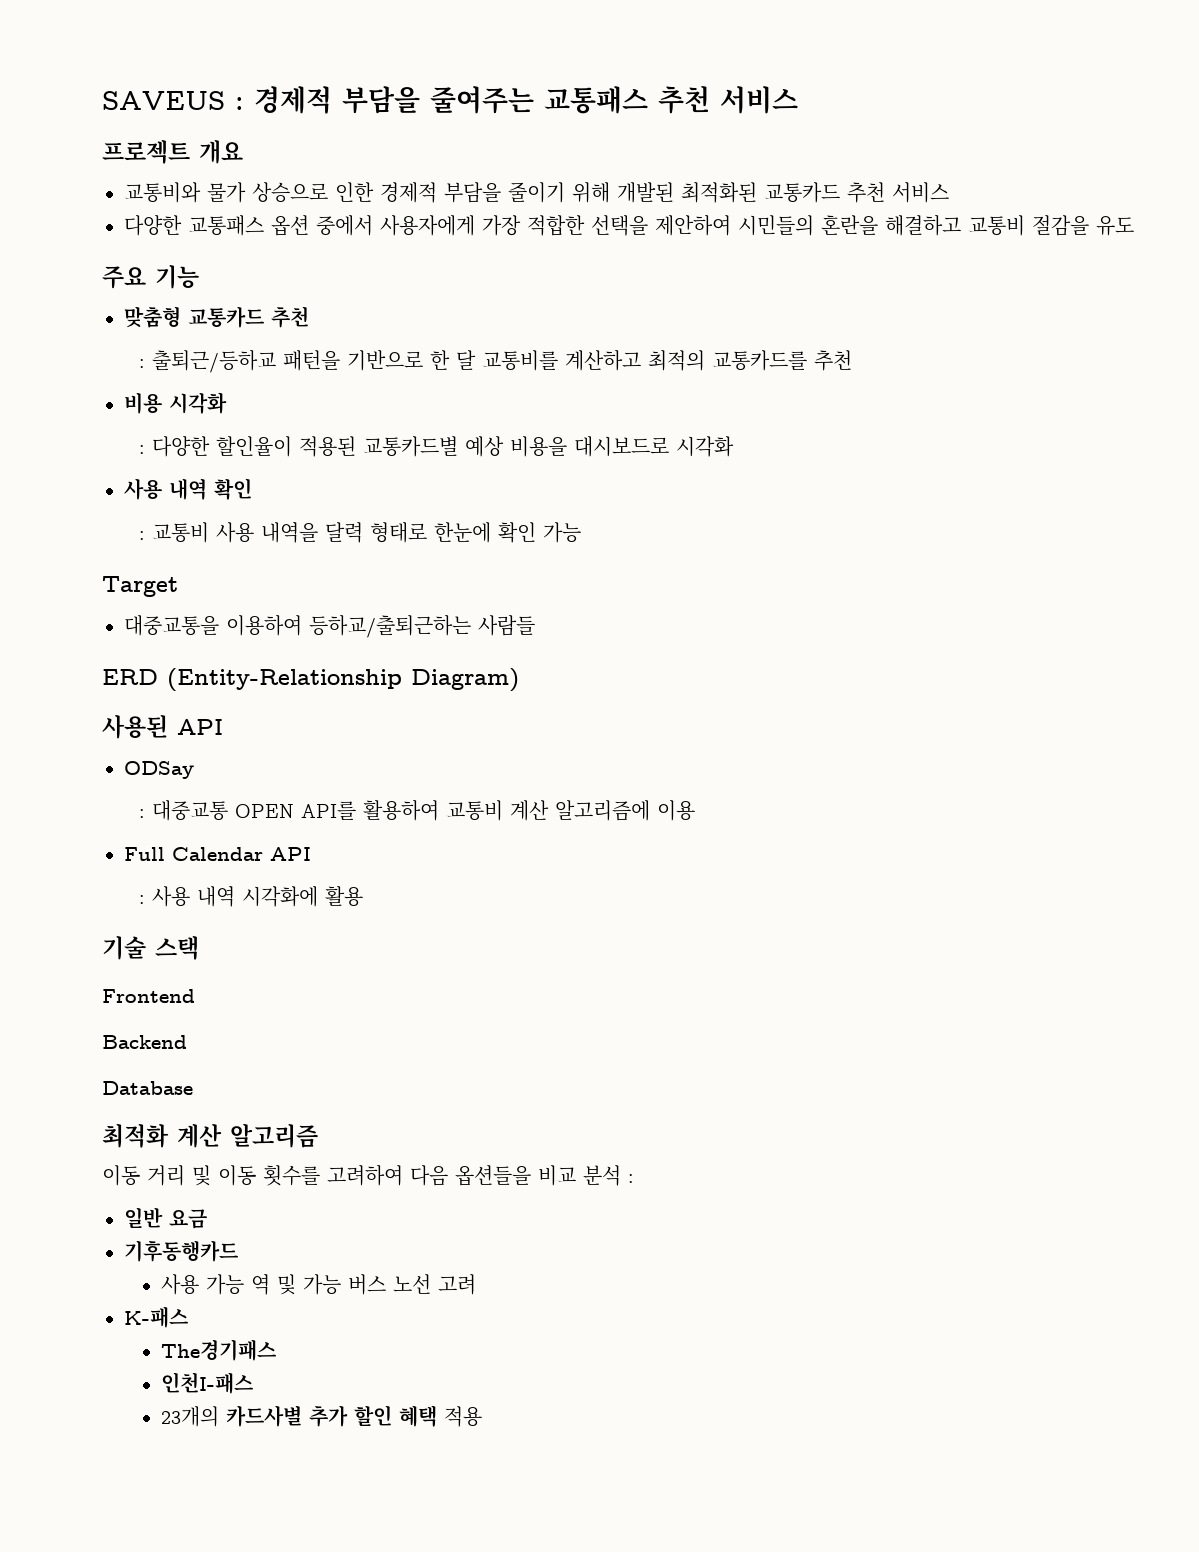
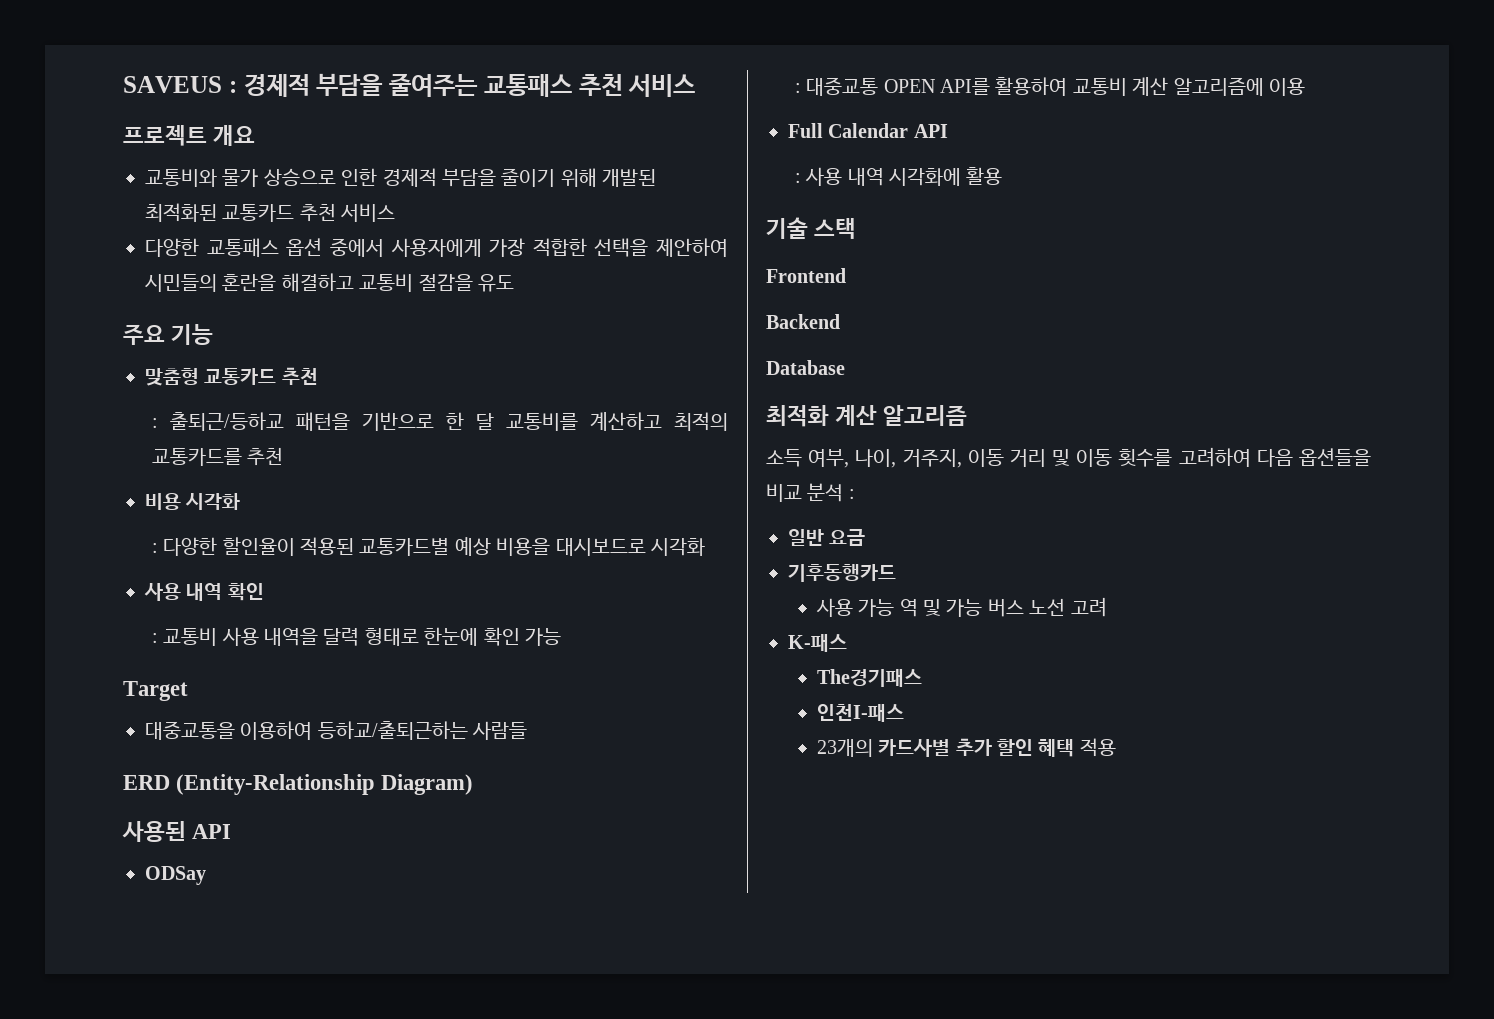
(318, 1135) none -> [766,449,962,468] 소득 여부, 나이, 거주지,

